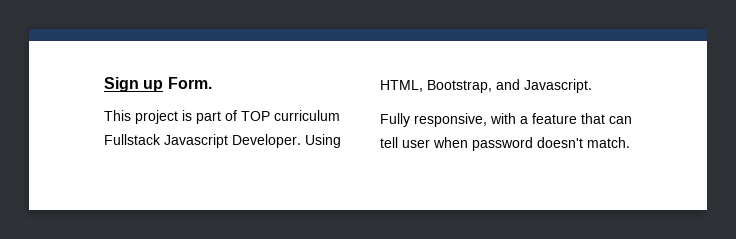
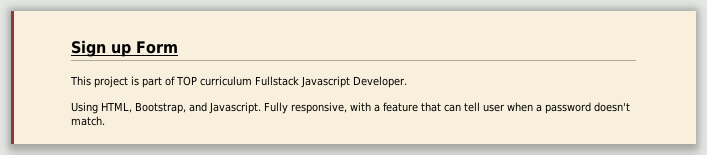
[167,77,212,89] Form. -> [136,41,178,54] Form
(301, 141) none -> (407, 82) //
(592, 86) // -> (261, 108) none
(468, 142) none -> [536,104,542,112] a

